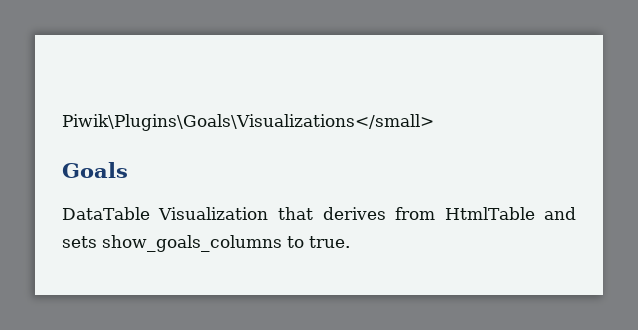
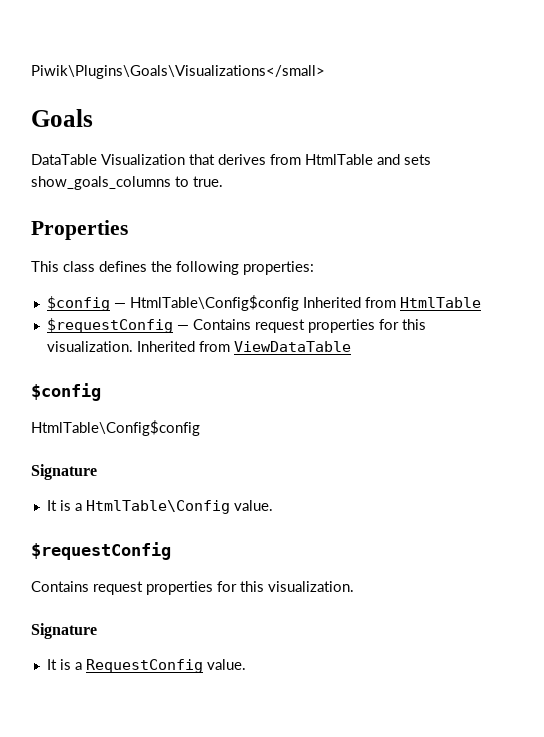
(350, 242) none -> [31,220,128,240] [31,261,314,275] [46,295,481,311] [46,318,426,333] [46,341,351,352] [31,383,101,401] [31,420,200,436] [31,464,97,480] [46,500,273,514] [31,542,171,560] [31,581,354,595] [31,623,97,639] [46,659,246,673] // Properties // This class defines the following properties: // $config — HtmlTable\Config$config Inherited from HtmlTable // $requestConfig — Contains request properties for this visualization. Inherited from ViewDataTable // $config // HtmlTable\Config$config // Signature // It is a HtmlTable\Config value. // $requestConfig // Contains request properties for this visualization. // Signature // It is a RequestConfig value.

